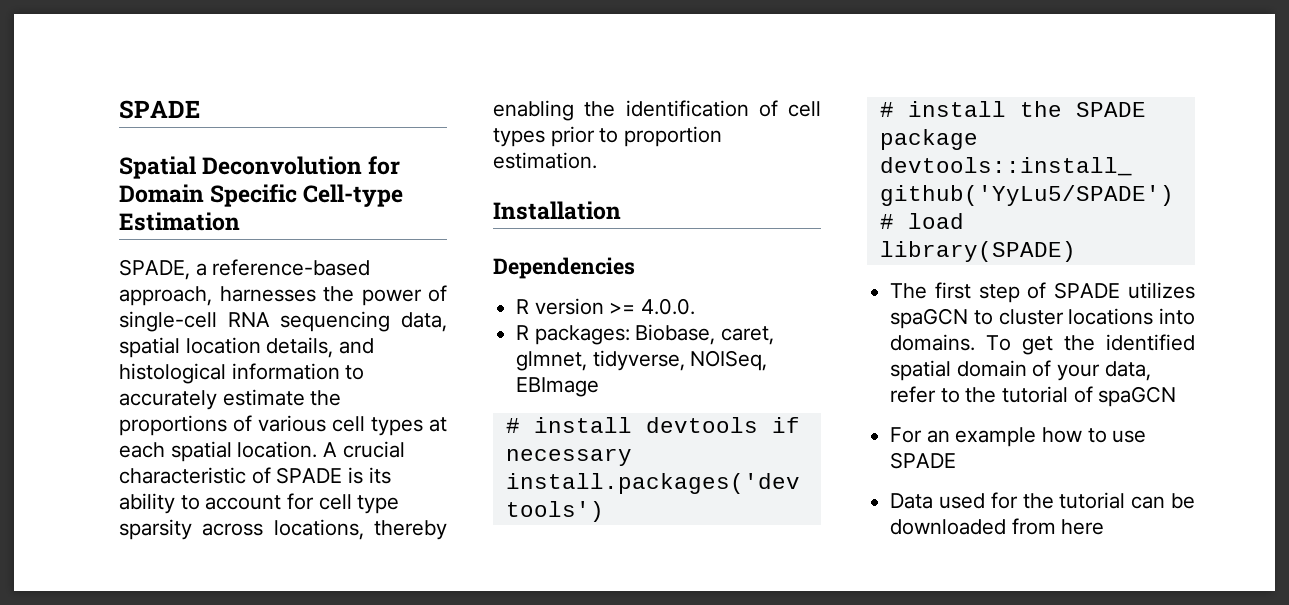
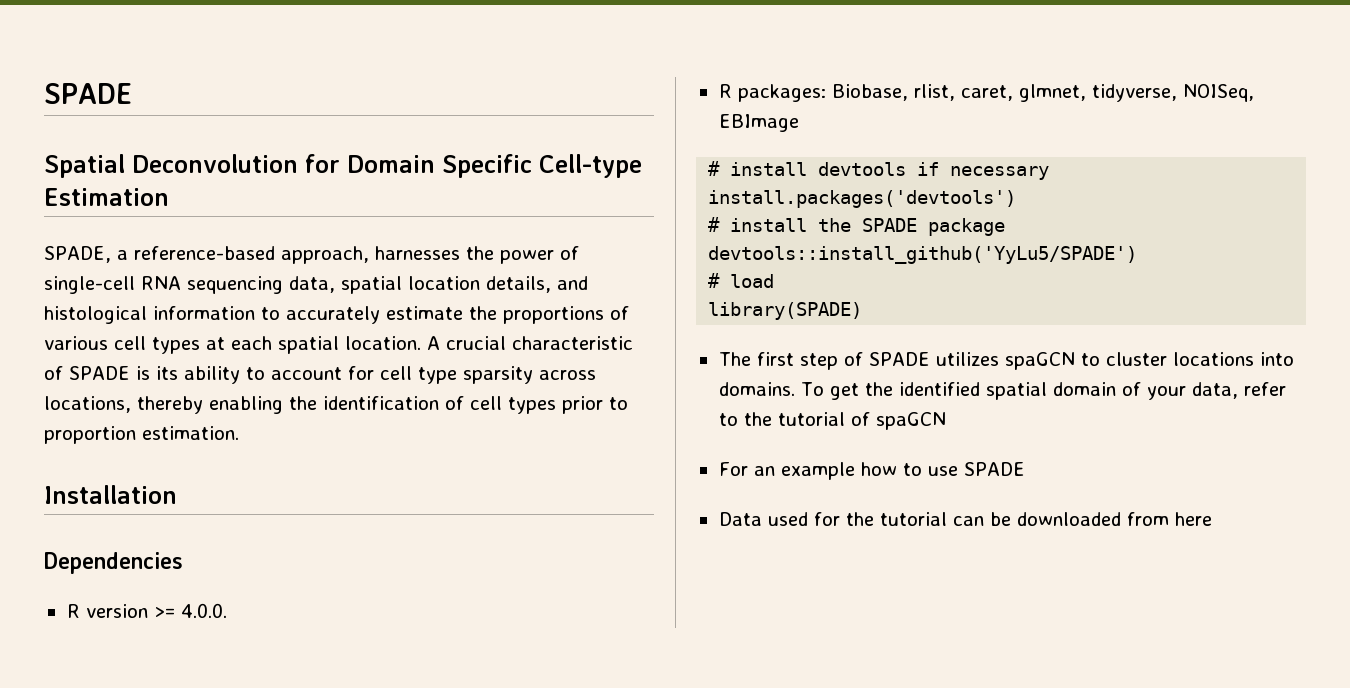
(716, 334) none -> [913,84,955,101] rlist,

